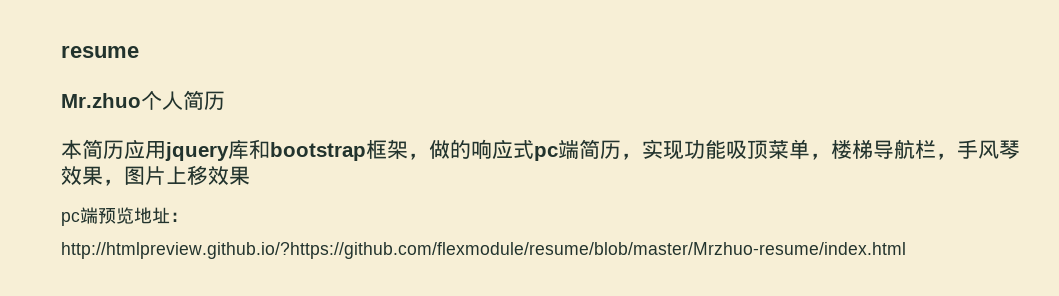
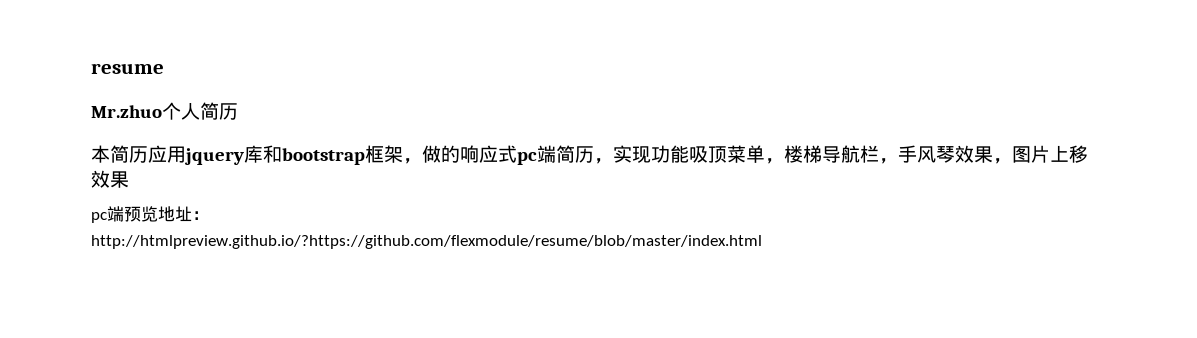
[61,242,906,259] http://htmlpreview.github.io/?https://github.com/flexmodule/resume/blob/master/Mrzhuo-resume/index.html -> [91,235,762,249] http://htmlpreview.github.io/?https://github.com/flexmodule/resume/blob/master/index.html

